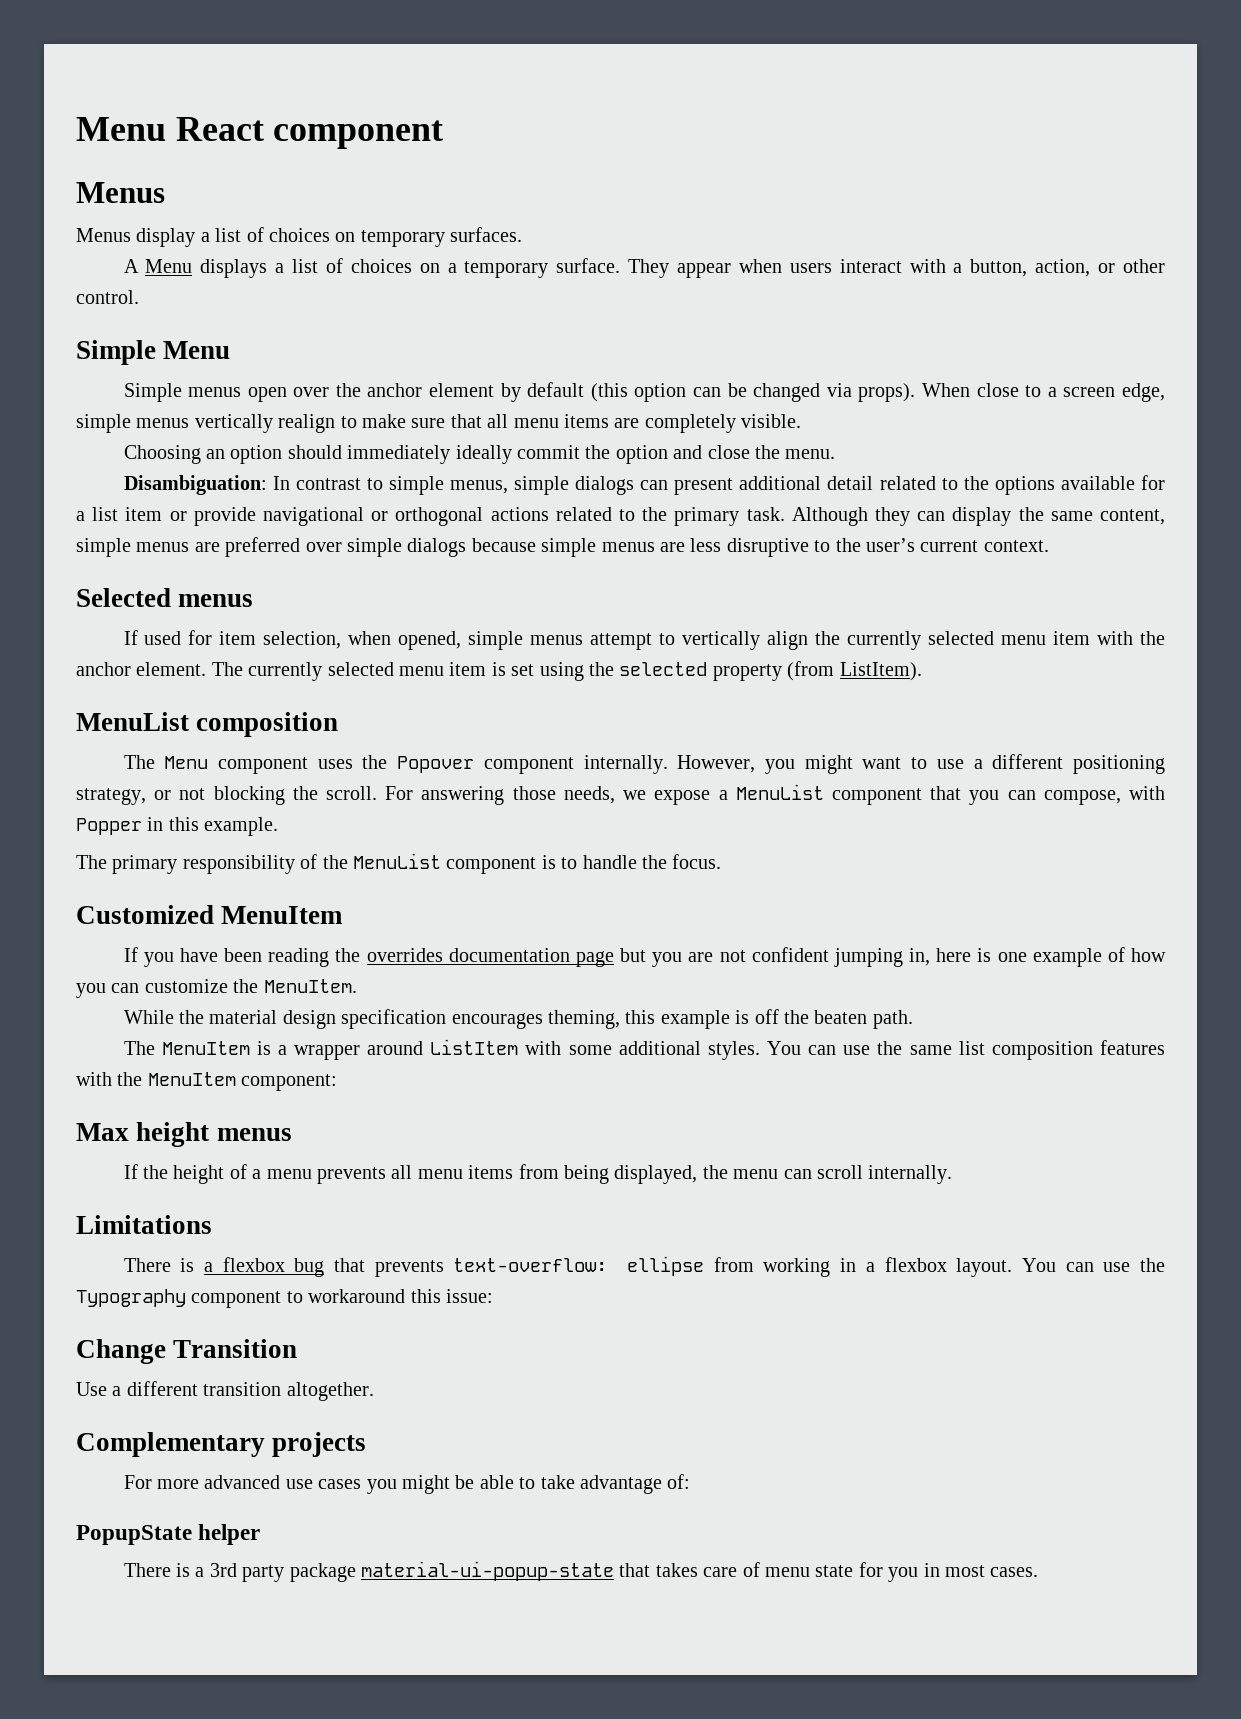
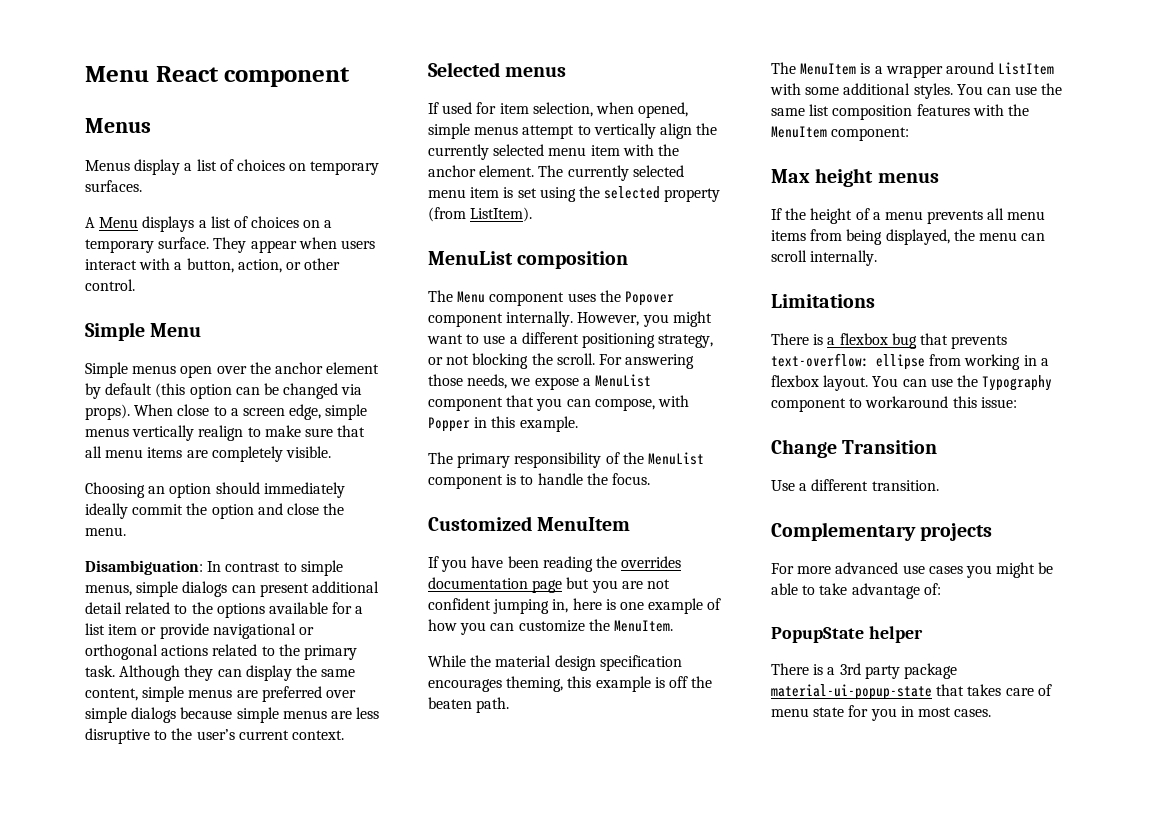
[203,1382,374,1401] transition altogether. -> [871,480,939,491] transition.

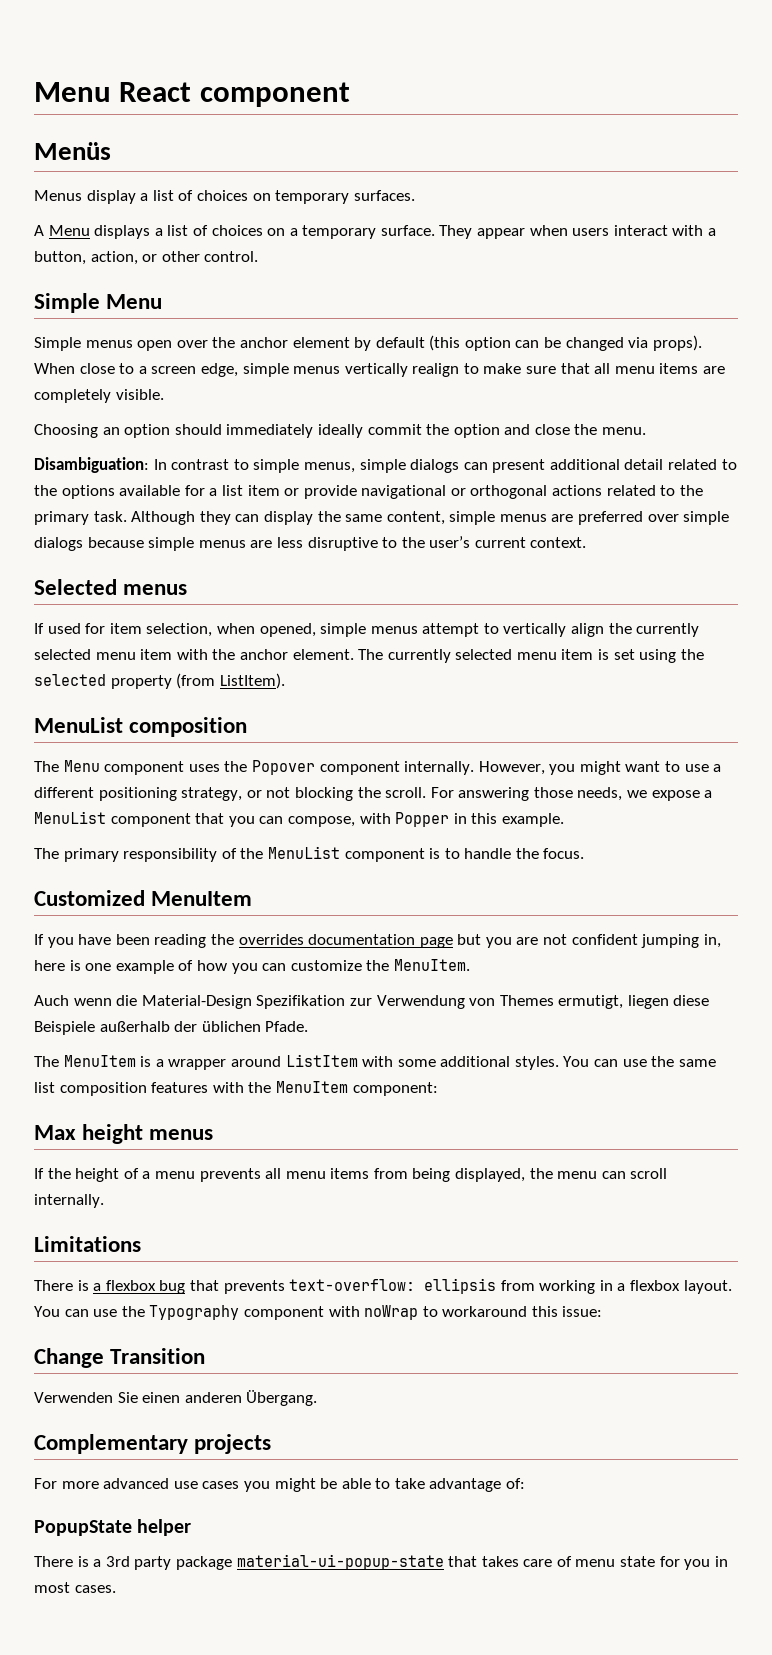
[85,118,151,133] Menus -> [34,142,111,160] Menüs
[428,655,682,671] [428,676,713,692] [428,697,510,713] While the material design specification encourages theming, this example is off the beaten path. -> [34,995,710,1009] [34,1021,309,1035] Auch wenn die Material-Design Spezifikation zur Verwendung von Themes ermutigt, liegen diese Beispiele außerhalb der üblichen Pfade.
[876,354,925,370] ellipse -> [424,1278,497,1294] ellipsis
(846, 405) none -> [328,1305,419,1320] with noWrap
[771,479,939,491] Use a different transition. -> [34,1390,318,1406] Verwenden Sie einen anderen Übergang.

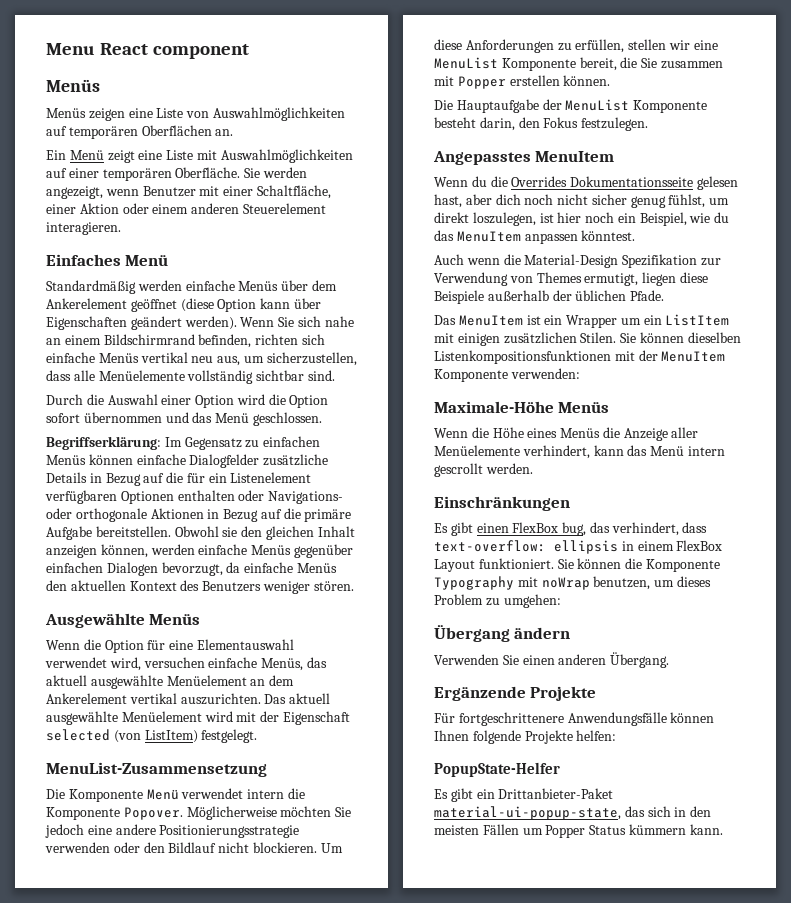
[34,190,415,204] [34,225,717,239] [34,251,259,265] [34,293,163,313] [34,335,702,351] [34,363,726,377] [34,389,164,403] [34,424,647,438] [34,457,737,473] [34,485,703,499] [34,511,730,525] [34,536,587,551] [34,579,188,595] [34,623,700,637] [34,649,704,663] [34,673,285,689] [34,717,248,737] [34,760,722,775] [34,787,713,801] [34,811,564,827] [34,846,585,862] [34,890,253,906] [34,934,721,948] [34,959,470,974] Menus display a list of choices on temporary surfaces. // A Menu displays a list of choices on a temporary surface. They appear when users interact with a button, action, or other control. // Simple Menu // Simple menus open over the anchor element by default (this option can be changed via props). When close to a screen edge, simple menus vertically realign to make sure that all menu items are completely visible. // Choosing an option should immediately ideally commit the option and close the menu. // Disambiguation: In contrast to simple menus, simple dialogs can present additional detail related to the options available for a list item or provide navigational or orthogonal actions related to the primary task. Although they can display the same content, simple menus are preferred over simple dialogs because simple menus are less disruptive to the user’s current context. // Selected menus // If used for item selection, when opened, simple menus attempt to vertically align the currently selected menu item with the anchor element. The currently selected menu item is set using the selected property (from ListItem). // MenuList composition // The Menu component uses the Popover component internally. However, you might want to use a different positioning strategy, or not blocking the scroll. For answering those needs, we expose a MenuList component that you can compose, with Popper in this example. // The primary responsibility of the MenuList component is to handle the focus. // Customized MenuItem // If you have been reading the overrides documentation page but you are not confident jumping in, here is one example of how you can customize the MenuItem. -> [46,107,345,121] [46,125,234,139] [46,149,353,163] [46,167,307,181] [46,185,331,199] [46,203,326,214] [46,222,121,235] [46,254,169,266] [46,280,337,294] [46,298,321,312] [46,316,354,330] [46,334,325,348] [46,352,357,366] [46,370,335,384] [46,394,329,408] [46,412,322,426] [46,436,321,450] [46,454,329,468] [46,472,312,486] [45,490,344,504] [46,508,352,522] [46,526,355,540] [46,544,353,558] [46,562,337,576] [46,580,354,594] [45,613,201,628] [46,639,294,653] [45,657,327,671] [46,675,295,689] [46,693,331,705] [46,711,350,725] [46,729,258,743] [46,762,267,777] [46,788,305,802] [46,806,352,820] [45,824,300,838] [45,842,343,853] [434,39,718,53] [434,57,723,71] [434,75,611,89] [434,99,708,113] [434,117,649,131] [433,151,615,165] [434,176,738,190] [434,194,730,208] [434,212,730,226] [434,230,636,244] Menüs zeigen eine Liste von Auswahlmöglichkeiten auf temporären Oberflächen an. // Ein Menü zeigt eine Liste mit Auswahlmöglichkeiten auf einer temporären Oberfläche. Sie werden angezeigt, wenn Benutzer mit einer Schaltfläche, einer Aktion oder einem anderen Steuerelement interagieren. // Einfaches Menü // Standardmäßig werden einfache Menüs über dem Ankerelement geöffnet (diese Option kann über Eigenschaften geändert werden). Wenn Sie sich nahe an einem Bildschirmrand befinden, richten sich einfache Menüs vertikal neu aus, um sicherzustellen, dass alle Menüelemente vollständig sichtbar sind. // Durch die Auswahl einer Option wird die Option sofort übernommen und das Menü geschlossen. // Begriffserklärung: Im Gegensatz zu einfachen Menüs können einfache Dialogfelder zusätzliche Details in Bezug auf die für ein Listenelement verfügbaren Optionen enthalten oder Navigations- oder orthogonale Aktionen in Bezug auf die primäre Aufgabe bereitstellen. Obwohl sie den gleichen Inhalt anzeigen können, werden einfache Menüs gegenüber einfachen Dialogen bevorzugt, da einfache Menüs den aktuellen Kontext des Benutzers weniger stören. // Ausgewählte Menüs // Wenn die Option für eine Elementauswahl verwendet wird, versuchen einfache Menüs, das aktuell ausgewählte Menüelement an dem Ankerelement vertikal auszurichten. Das aktuell ausgewählte Menüelement wird mit der Eigenschaft selected (von ListItem) festgelegt. // MenuList-Zusammensetzung // Die Komponente Menü verwendet intern die Komponente Popover. Möglicherweise möchten Sie jedoch eine andere Positionierungsstrategie verwenden oder den Bildlauf nicht blockieren. Um diese Anforderungen zu erfüllen, stellen wir eine MenuList Komponente bereit, die Sie zusammen mit Popper erstellen können. // Die Hauptaufgabe der MenuList Komponente besteht darin, den Fokus festzulegen. // Angepasstes MenuItem // Wenn du die Overrides Dokumentationsseite gelesen hast, aber dich noch nicht sicher genug fühlst, um direkt loszulegen, ist hier noch ein Beispiel, wie du das MenuItem anpassen könntest.
[34,1054,716,1070] [34,1081,438,1096] [34,1124,214,1144] [34,1168,668,1182] [34,1194,104,1208] [34,1236,141,1252] [34,1278,732,1294] [34,1305,603,1320] [34,1348,206,1368] The MenuItem is a wrapper around ListItem with some additional styles. You can use the same list composition features with the MenuItem component: // Max height menus // If the height of a menu prevents all menu items from being displayed, the menu can scroll internally. // Limitations // There is a flexbox bug that prevents text-overflow: ellipsis from working in a flexbox layout. You can use the Typography component with noWrap to workaround this issue: // Change Transition -> [434,314,730,328] [434,332,741,346] [434,350,726,364] [434,368,580,382] [434,401,610,413] [434,427,699,441] [434,445,725,459] [434,463,533,477] [434,496,570,511] [434,522,708,536] [434,540,723,554] [434,558,720,572] [434,576,711,590] [434,594,561,608] [434,625,571,642] Das MenuItem ist ein Wrapper um ein ListItem mit einigen zusätzlichen Stilen. Sie können dieselben Listenkompositionsfunktionen mit der MenuItem Komponente verwenden: // Maximale-Höhe Menüs // Wenn die Höhe eines Menüs die Anzeige aller Menüelemente verhindert, kann das Menü intern gescrollt werden. // Einschränkungen // Es gibt einen FlexBox bug, das verhindert, dass text-overflow: ellipsis in einem FlexBox Layout funktioniert. Sie können die Komponente Typography mit noWrap benutzen, um dieses Problem zu umgehen: // Übergang ändern
[34,1434,272,1454] [34,1478,526,1492] [34,1519,192,1536] [34,1554,728,1570] [34,1582,116,1593] Complementary projects // For more advanced use cases you might be able to take advantage of: // PopupState helper // There is a 3rd party package material-ui-popup-state that takes care of menu state for you in most cases. -> [434,686,597,701] [434,712,715,726] [434,730,617,744] [434,762,560,777] [434,788,614,802] [434,806,712,820] [434,824,723,838] Ergänzende Projekte // Für fortgeschrittenere Anwendungsfälle können Ihnen folgende Projekte helfen: // PopupState-Helfer // Es gibt ein Drittanbieter-Paket material-ui-popup-state, das sich in den meisten Fällen um Popper Status kümmern kann.

